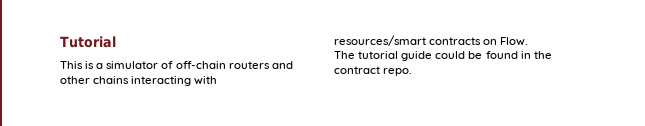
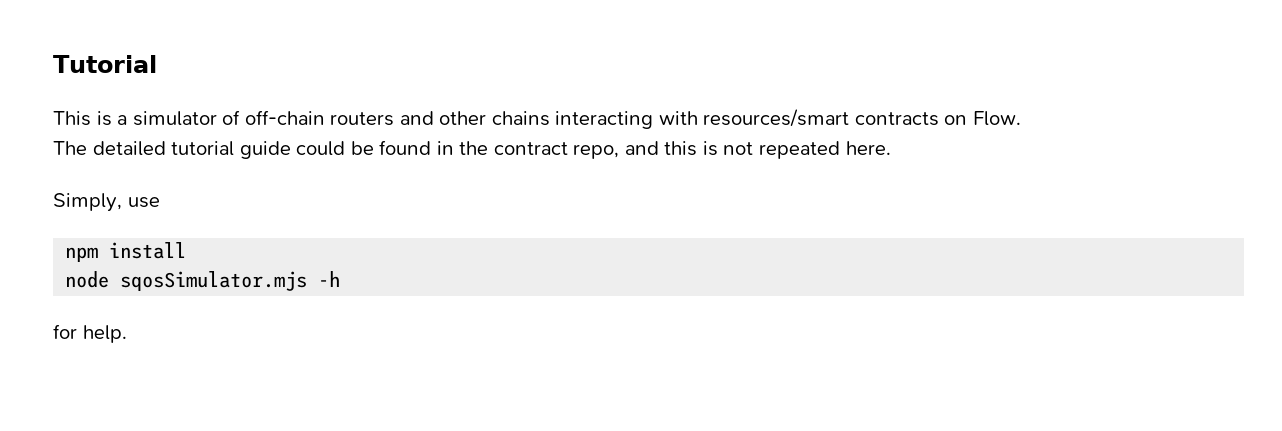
(355, 55) none -> [92,141,166,156] detailed
[383,68,413,76] repo. -> [573,141,891,159] [53,193,160,212] [65,242,187,262] [65,271,341,291] [53,324,127,343] repo, and this is not repeated here. // Simply, use // npm install // node sqosSimulator.mjs -h // for help.

